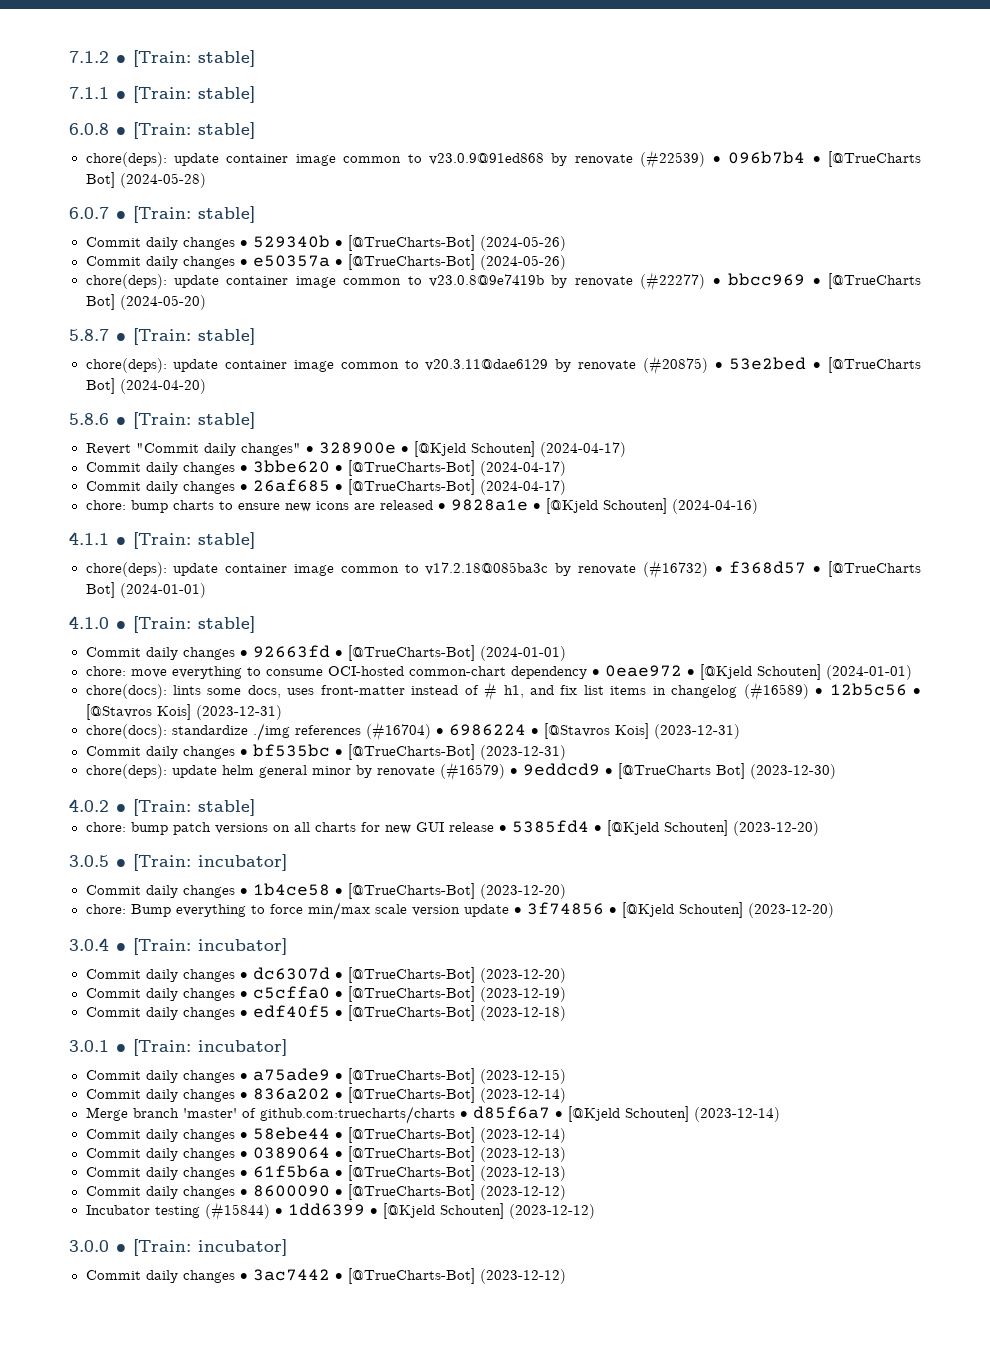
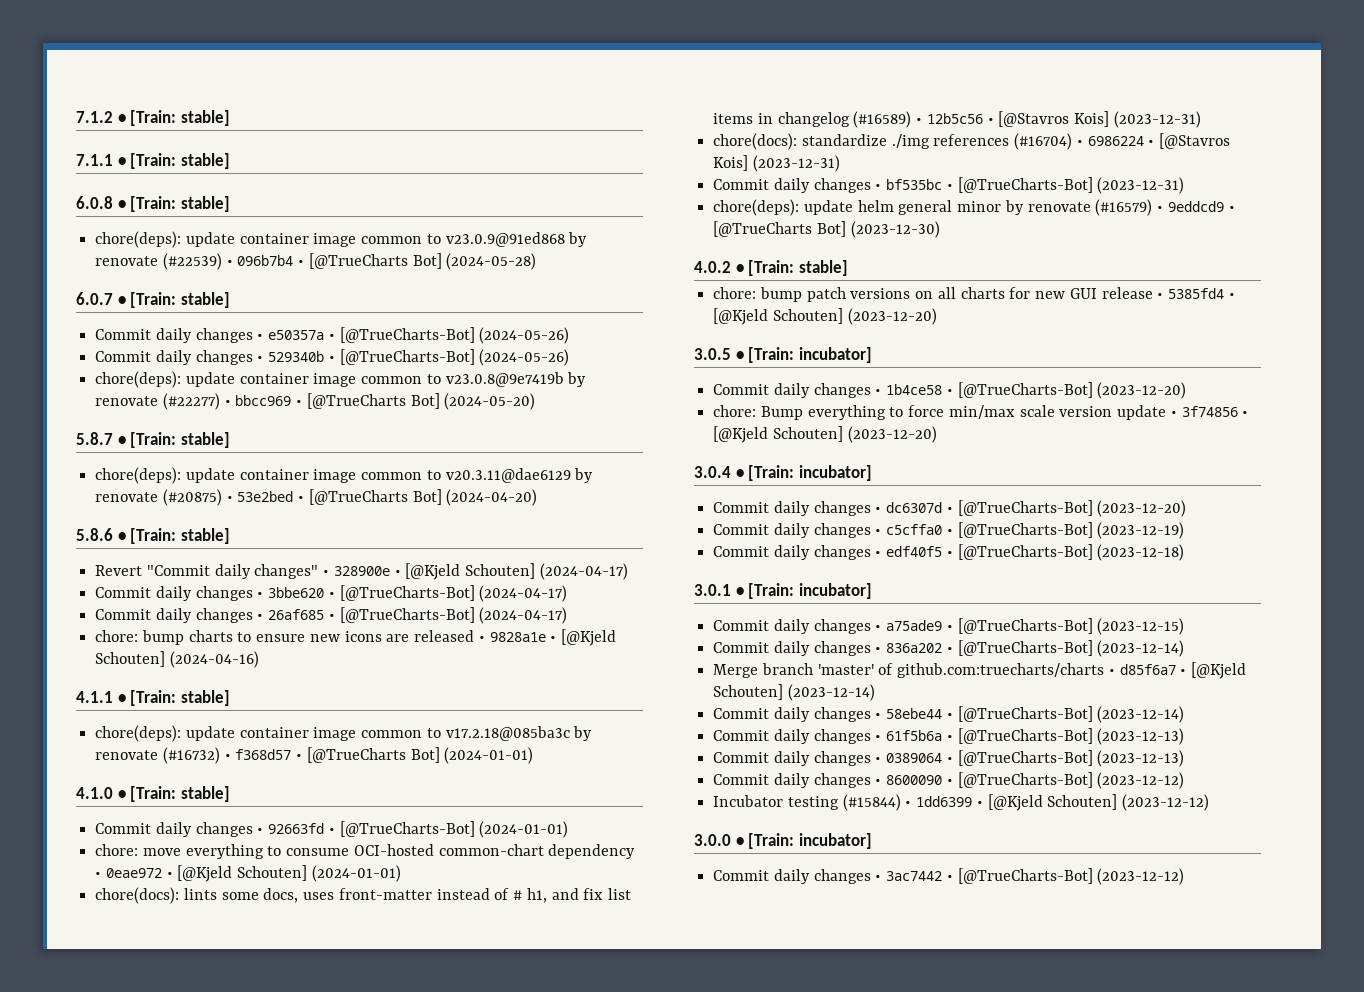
[252,235,330,248] 529340b -> [268,330,325,340] e50357a
[252,255,330,267] e50357a -> [268,351,325,362] 529340b
[252,1146,566,1162] [85,1165,330,1180] 0389064 • [@TrueCharts-Bot] (2023-12-13) // Commit daily changes • 61f5b6a -> [886,728,1185,745] [713,751,943,766] 61f5b6a • [@TrueCharts-Bot] (2023-12-13) // Commit daily changes • 0389064

